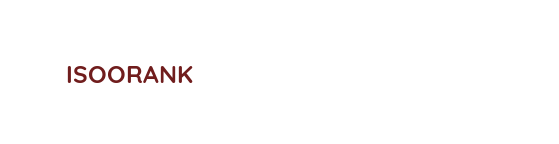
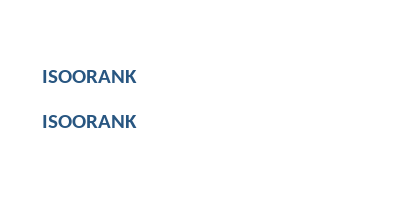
[66,65,193,83] ISOORANK -> [42,70,137,83] [42,115,137,128] ISOORANK // ISOORANK

